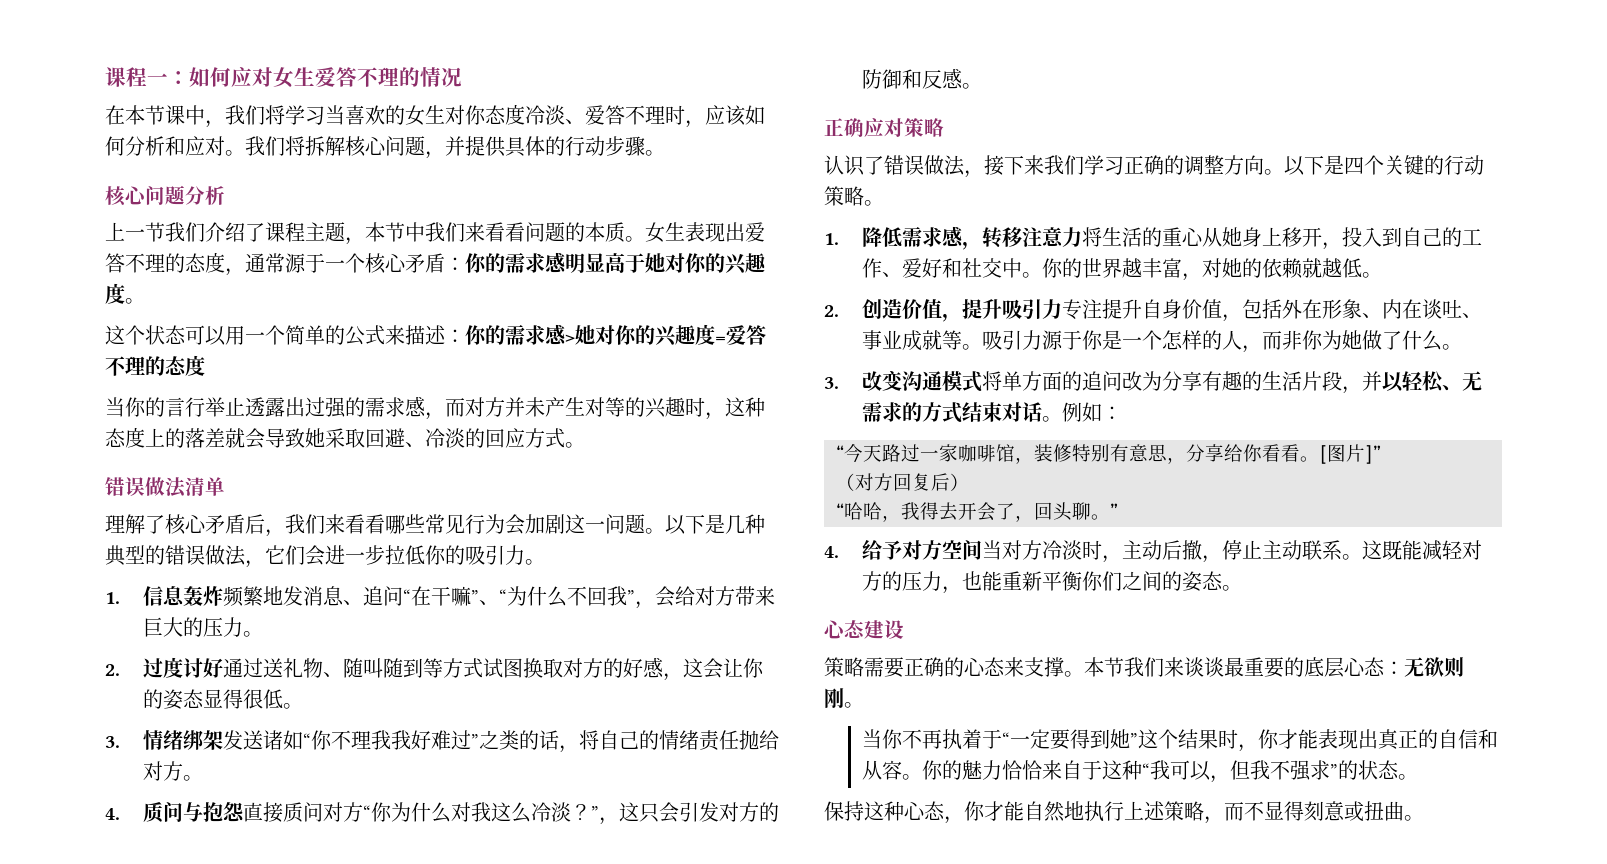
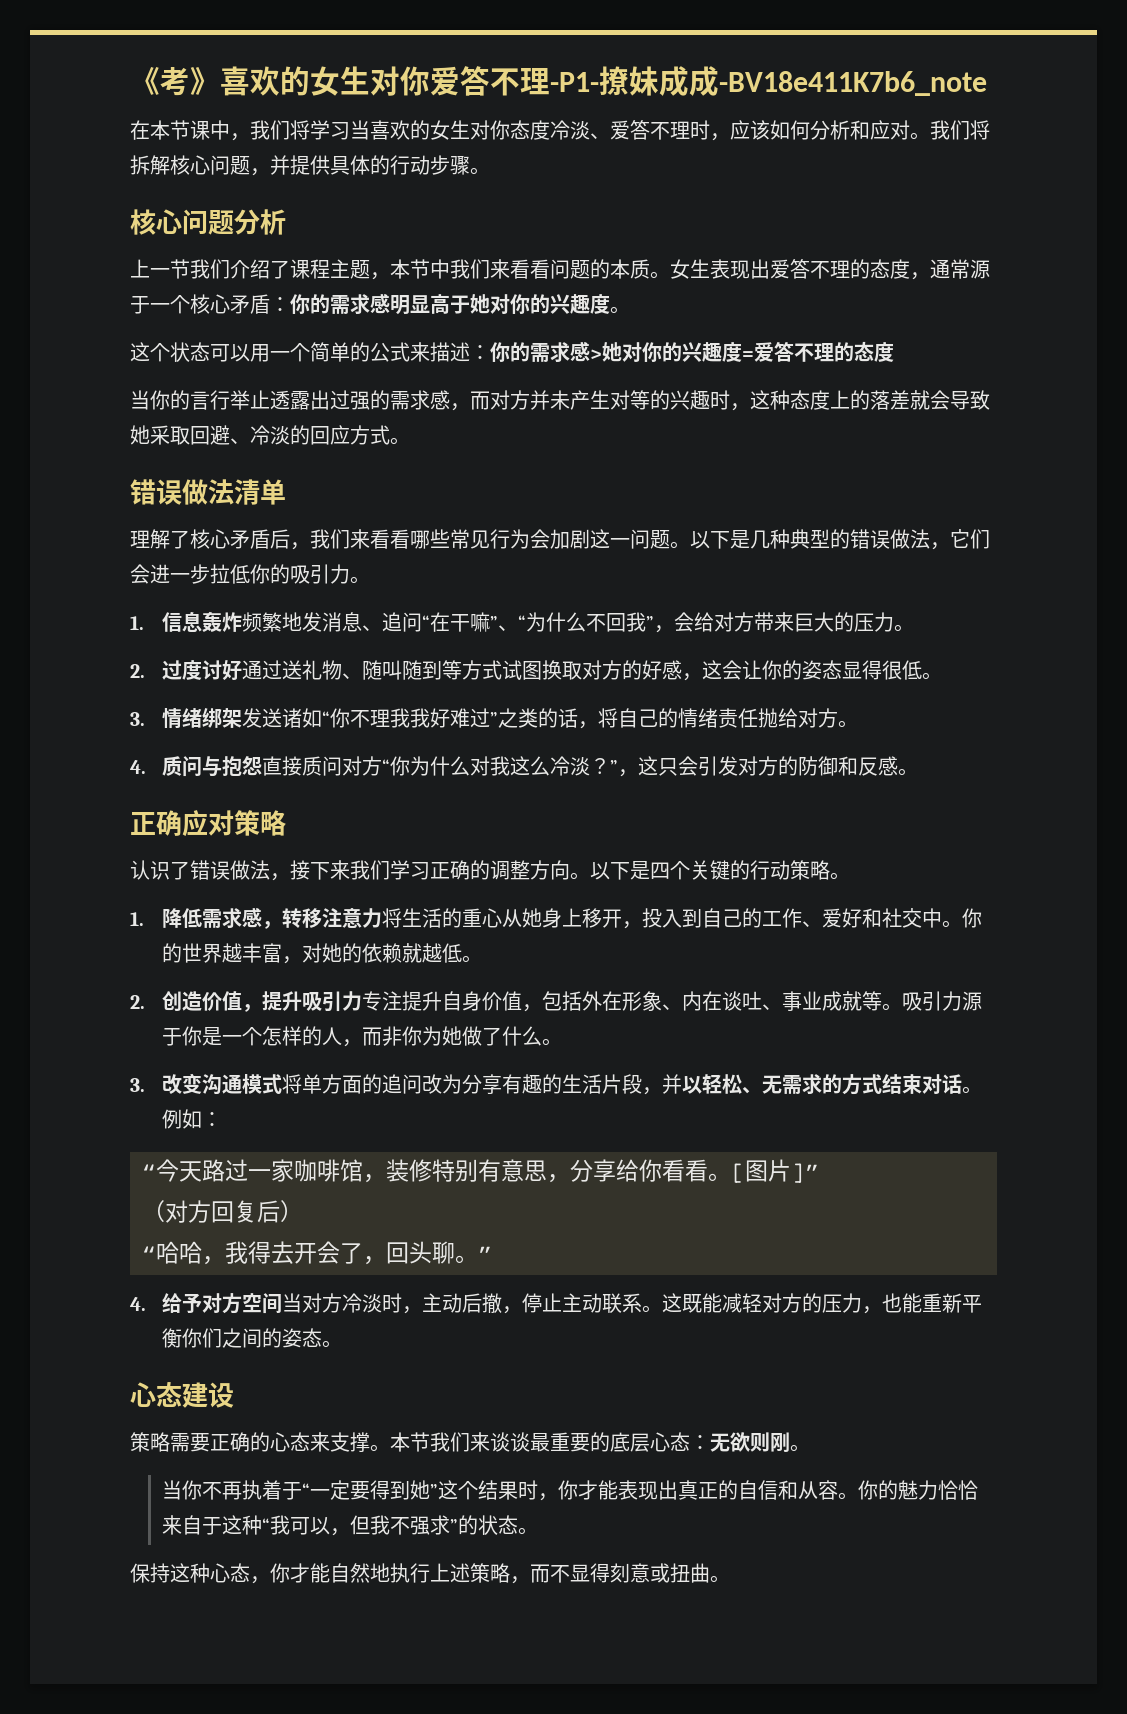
[105,67,462,88] 课程一：如何应对女生爱答不理的情况 -> [130,66,987,96] 《考》喜欢的女生对你爱答不理-P1-撩妹成成-BV18e411K7b6_note

